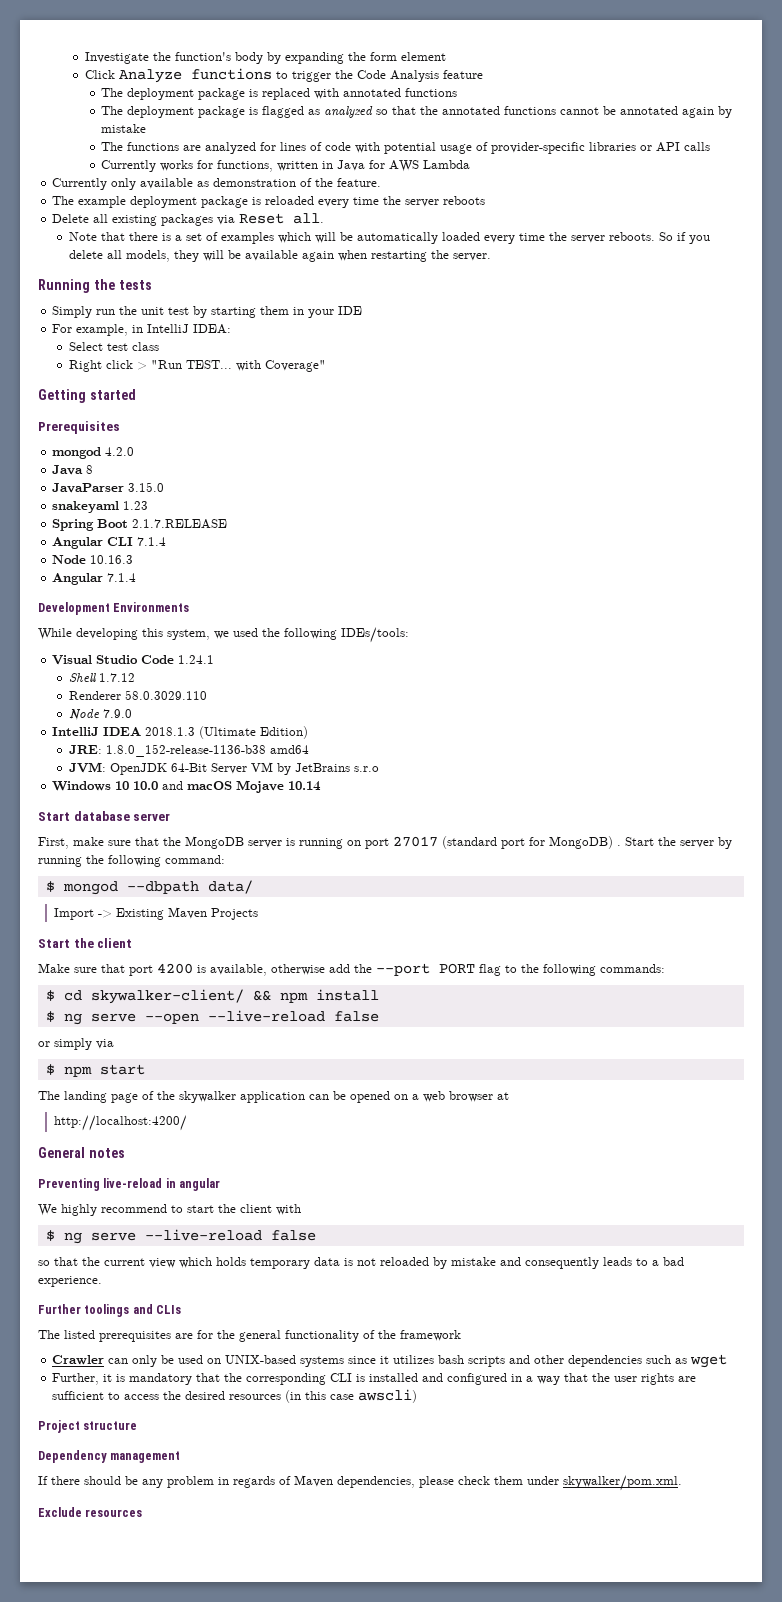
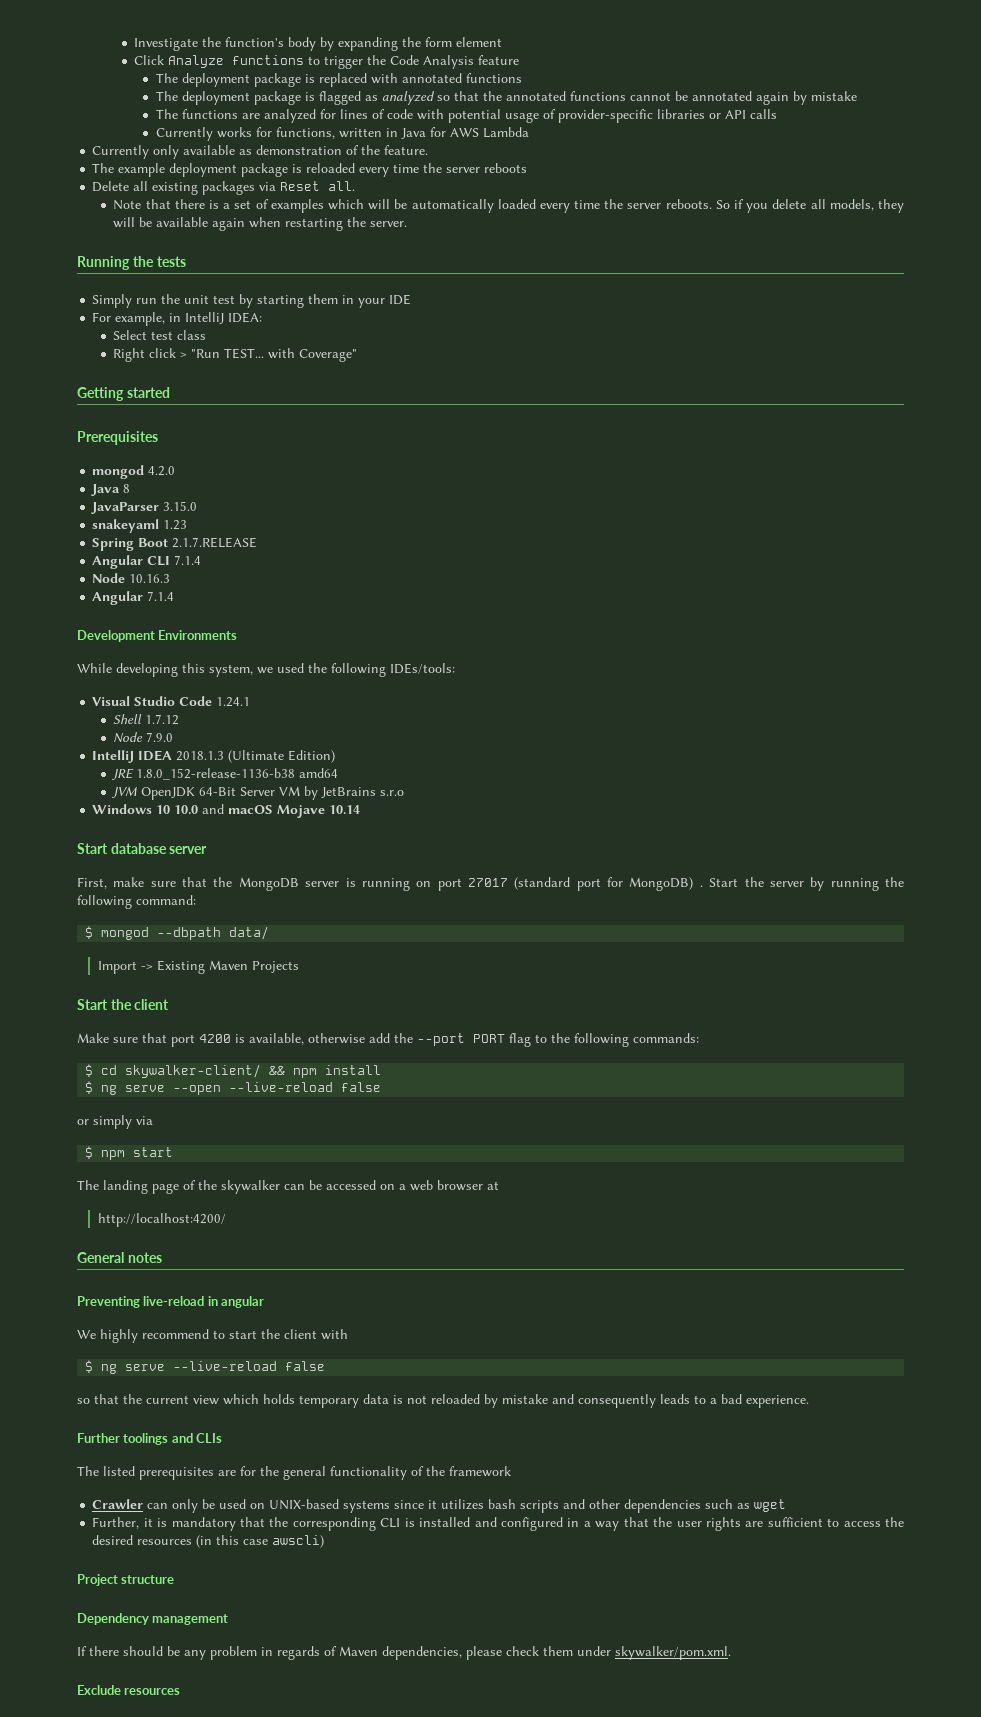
[68,690,207,700] // Renderer 58.0.3029.110 -> (180, 719) none
[68,745,102,754] JRE: -> [111,768,135,780] JRE
[68,762,106,773] JVM: -> [111,786,138,798] JVM
[240,1091,305,1103] application -> (280, 1187) none
[350,1091,390,1103] opened -> [326,1180,376,1190] accessed

